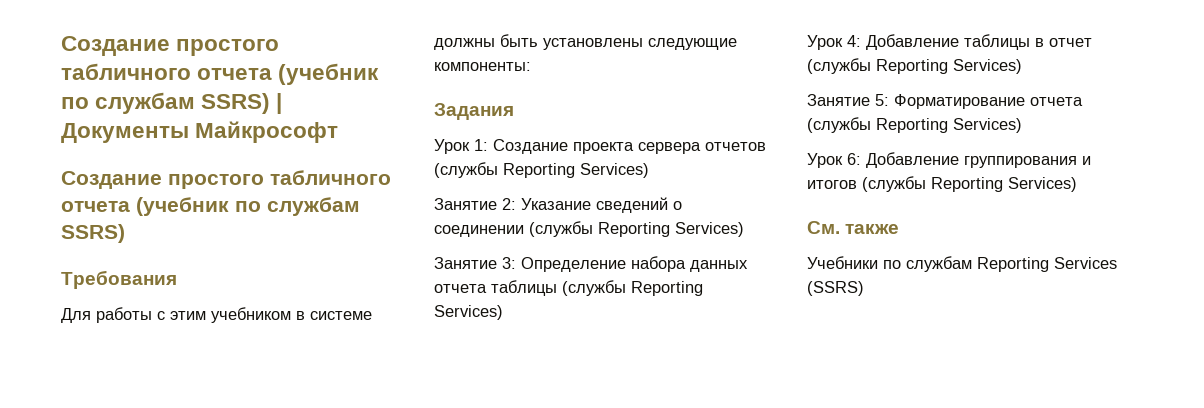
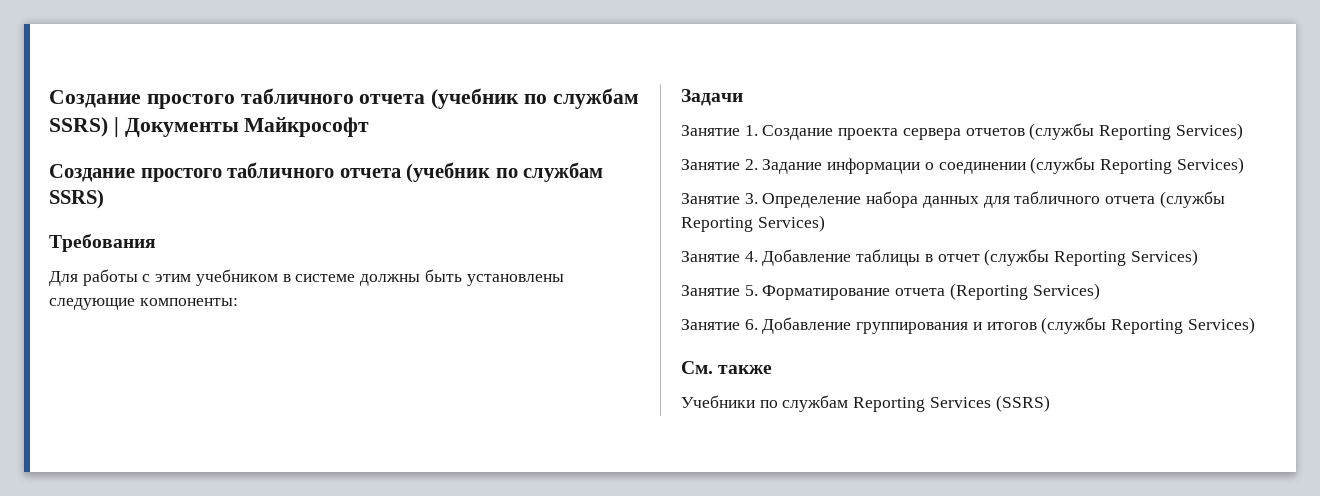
[434,103,514,120] [434,139,488,154] Задания // Урок 1: -> [681,89,743,106] [681,125,758,136] Задачи // Занятие 1.
[502,197,668,213] 2: Указание сведений -> [744,158,921,174] 2. Задание информации
[502,257,516,269] 3: -> [744,193,758,204] 3.
[434,280,703,296] [434,305,503,320] [807,35,861,50] отчета таблицы (службы Reporting Services) // Урок 4: -> [983,191,1225,208] [681,215,825,232] [681,251,758,262] для табличного отчета (службы Reporting Services) // Занятие 4.
[875,94,889,106] 5: -> [744,285,758,296] 5.
[807,117,1022,133] [807,153,861,168] (службы Reporting Services) // Урок 6: -> [949,283,1100,300] [681,319,758,330] (Reporting Services) // Занятие 6.

